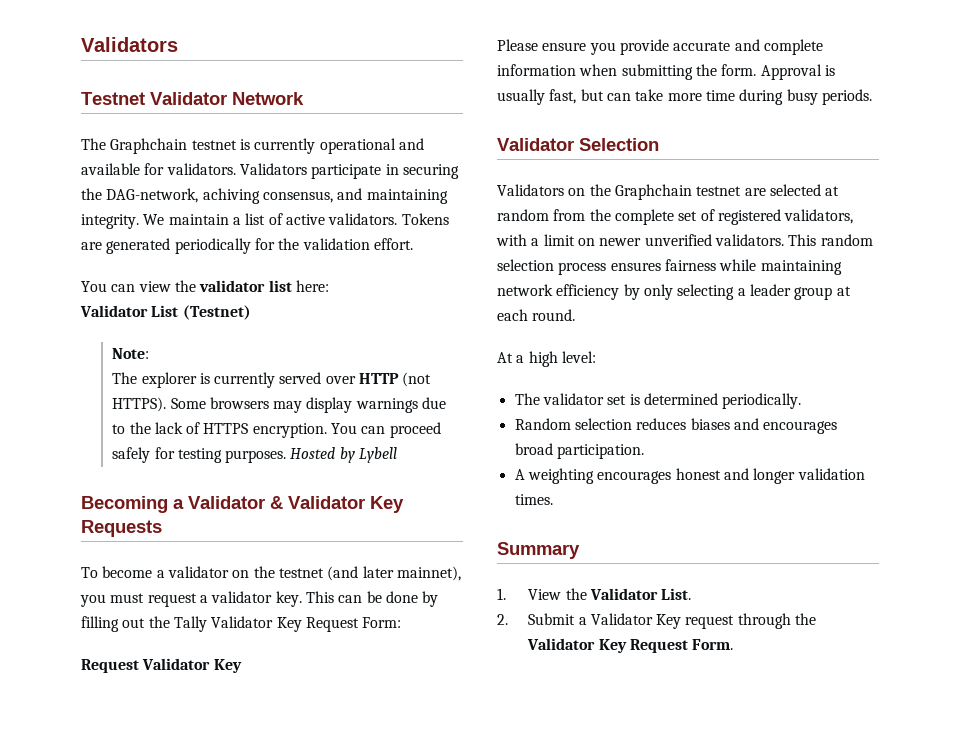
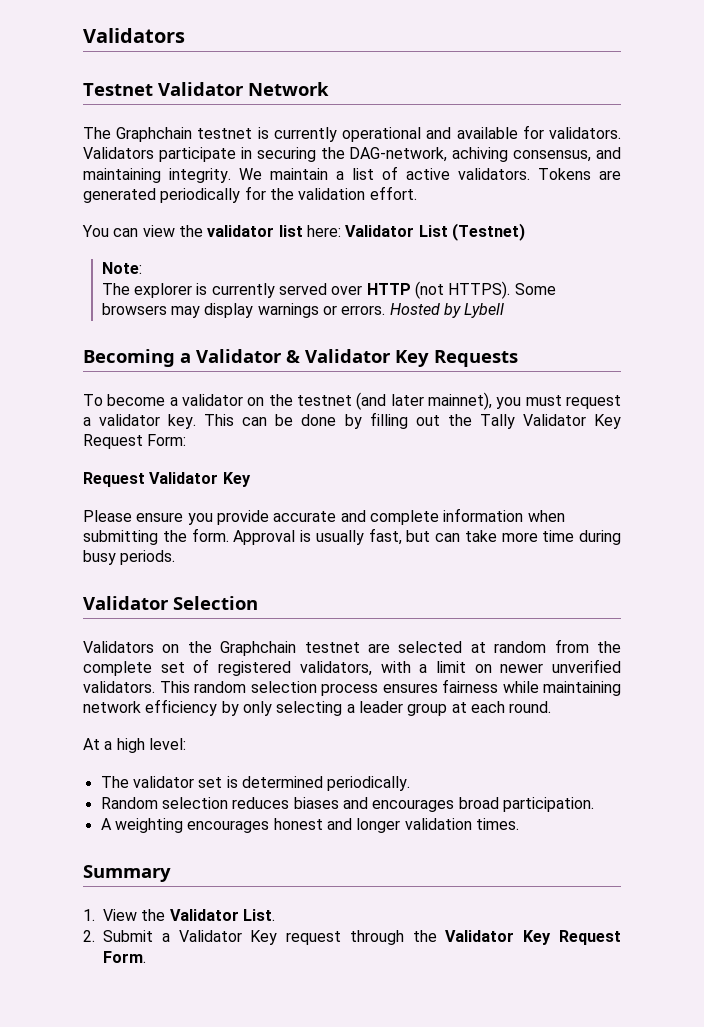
(329, 286) // -> (341, 231) none
[422,397,447,409] [112,422,441,438] [112,447,287,463] due to the lack of HTTPS encryption. You can proceed safely for testing purposes. -> [323,305,386,315] or errors.

